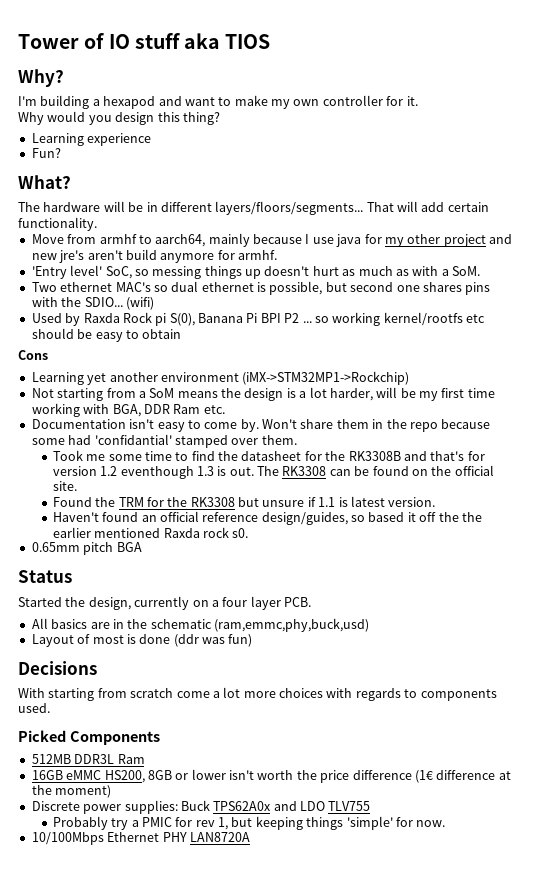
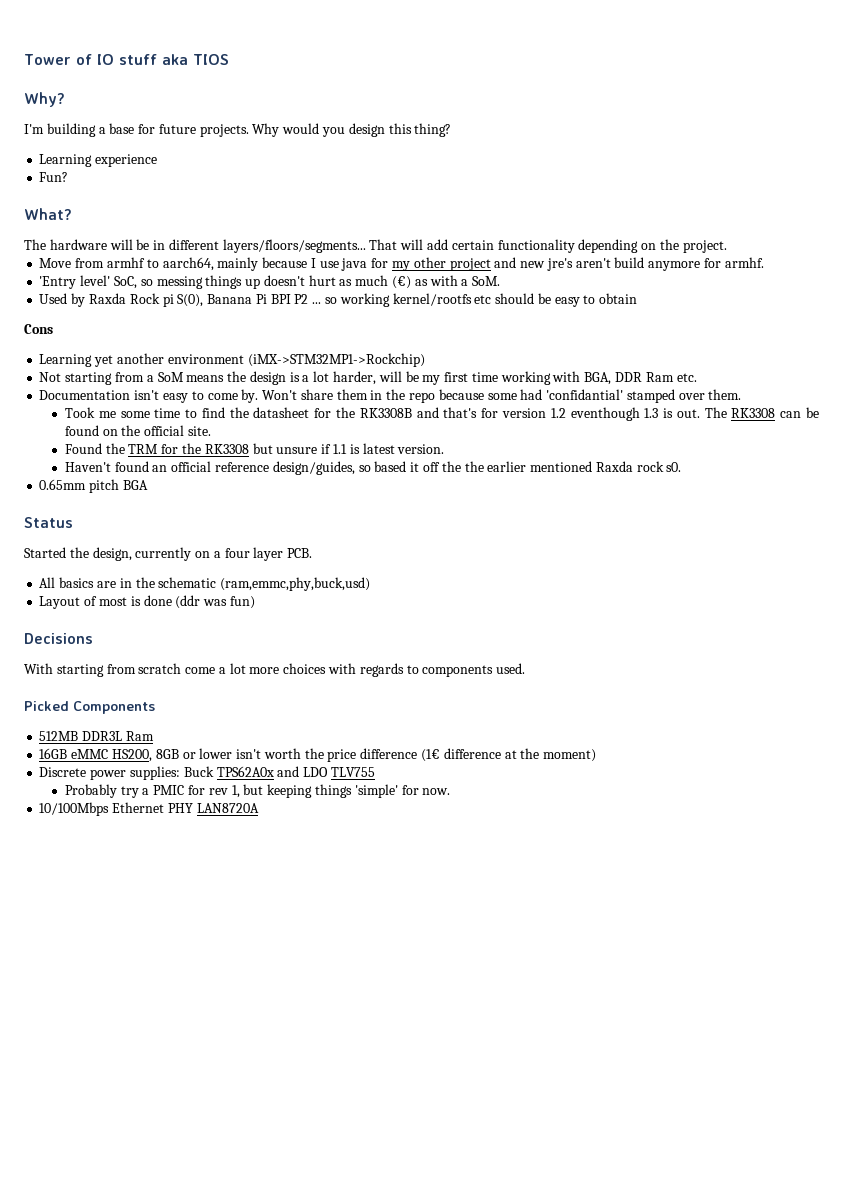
[103,95,418,109] hexapod and want to make my own controller for it. // -> [109,123,249,137] base for future projects.
[18,217,97,231] functionality. -> [497,239,727,253] functionality depending on the project.
(393, 271) none -> [391,276,411,289] (€)
[31,281,491,295] [31,297,154,310] // Two ethernet MAC's so dual ethernet is possible, but second one shares pins with the SDIO... (wifi) -> (501, 281) none

